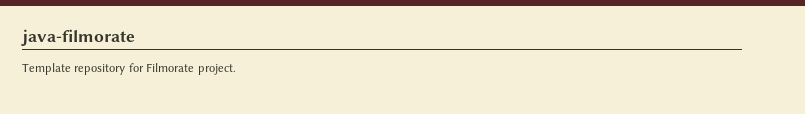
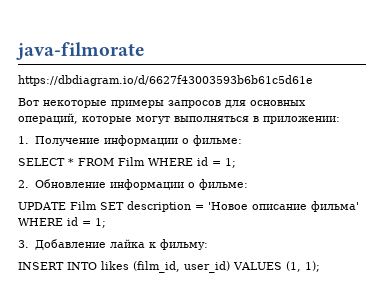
[22,63,236,75] Template repository for Filmorate project. -> [18,75,313,86] [18,98,306,108] [18,113,340,124] [18,135,242,146] [18,157,236,168] [18,179,248,190] [18,201,359,212] [18,217,106,228] [18,239,208,250] [18,261,320,273] https://dbdiagram.io/d/6627f43003593b6b61c5d61e // Вот некоторые примеры запросов для основных операций, которые могут выполняться в приложении: // 1. Получение информации о фильме: // SELECT * FROM Film WHERE id = 1; // 2. Обновление информации о фильме: // UPDATE Film SET description = 'Новое описание фильма' WHERE id = 1; // 3. Добавление лайка к фильму: // INSERT INTO likes (film_id, user_id) VALUES (1, 1);

